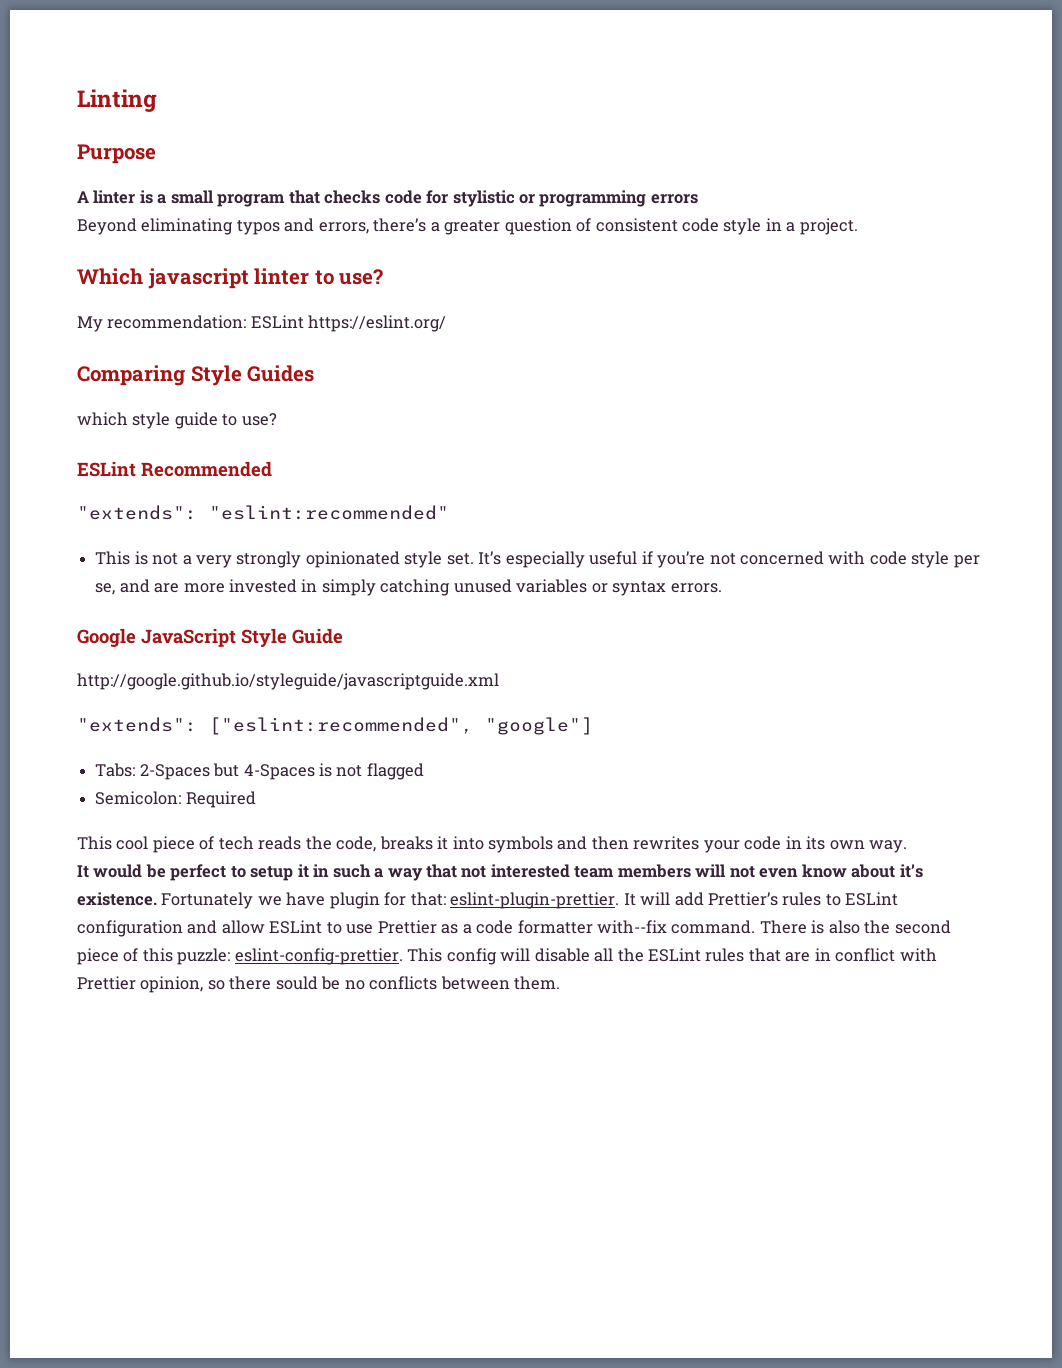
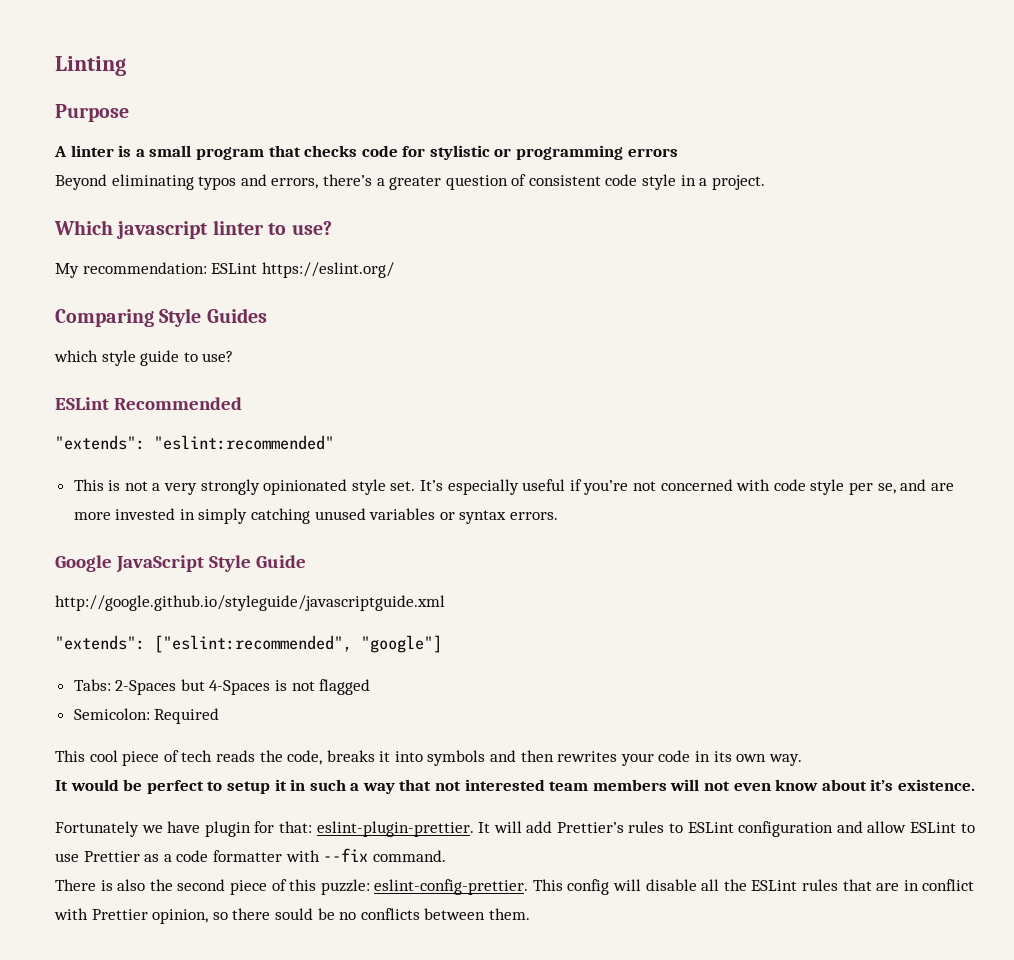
(157, 899) none -> (975, 785) //
[597,920,668,934] with--fix -> [285,848,369,862] with --fix
(756, 927) none -> (446, 856) //

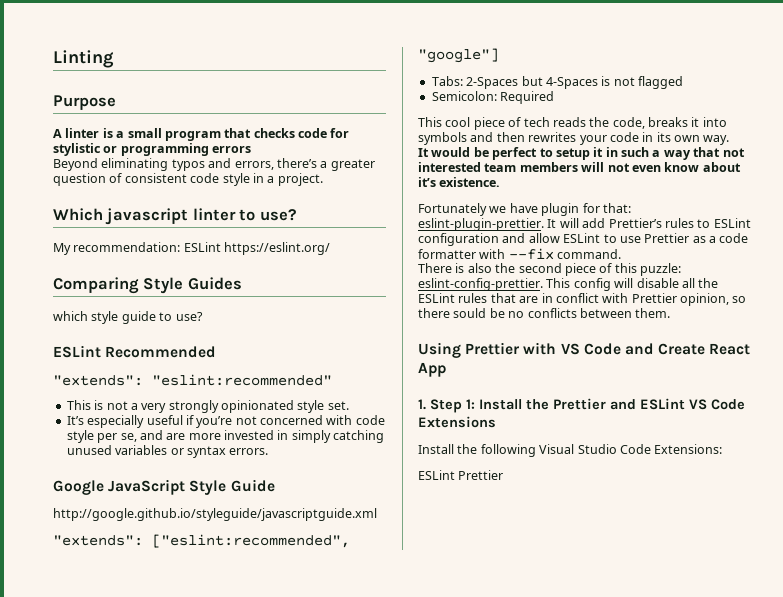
(416, 486) none -> (349, 405) //
(530, 914) none -> [418,342,751,358] [418,362,446,377] [418,398,745,413] [418,416,496,428] [418,444,723,457] [418,470,504,480] // Using Prettier with VS Code and Create React App // 1. Step 1: Install the Prettier and ESLint VS Code Extensions // Install the following Visual Studio Code Extensions: // ESLint Prettier

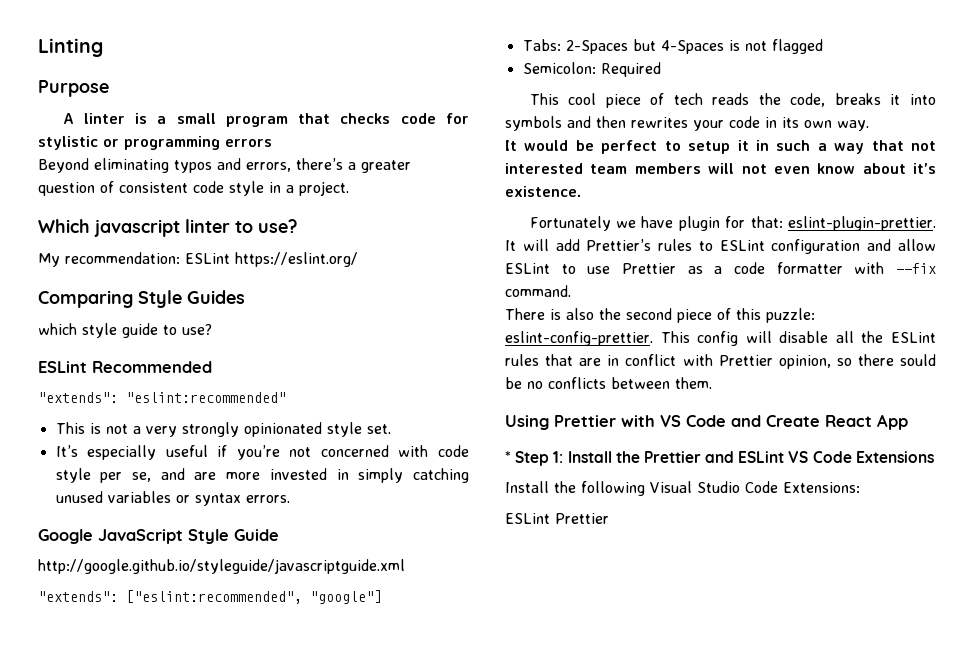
[418,399,426,410] 1. -> [505,451,511,463] *

